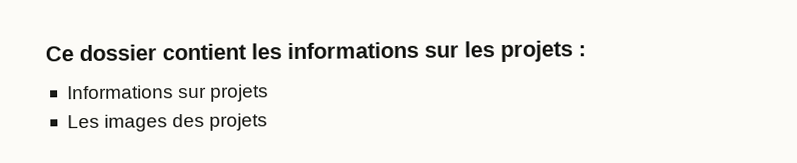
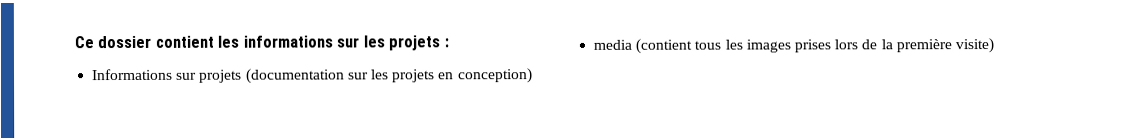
[66,113,269,132] // Les images des projets -> [244,68,533,84] [593,38,994,54] (documentation sur les projets en conception) // media (contient tous les images prises lors de la première visite)

